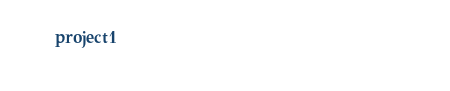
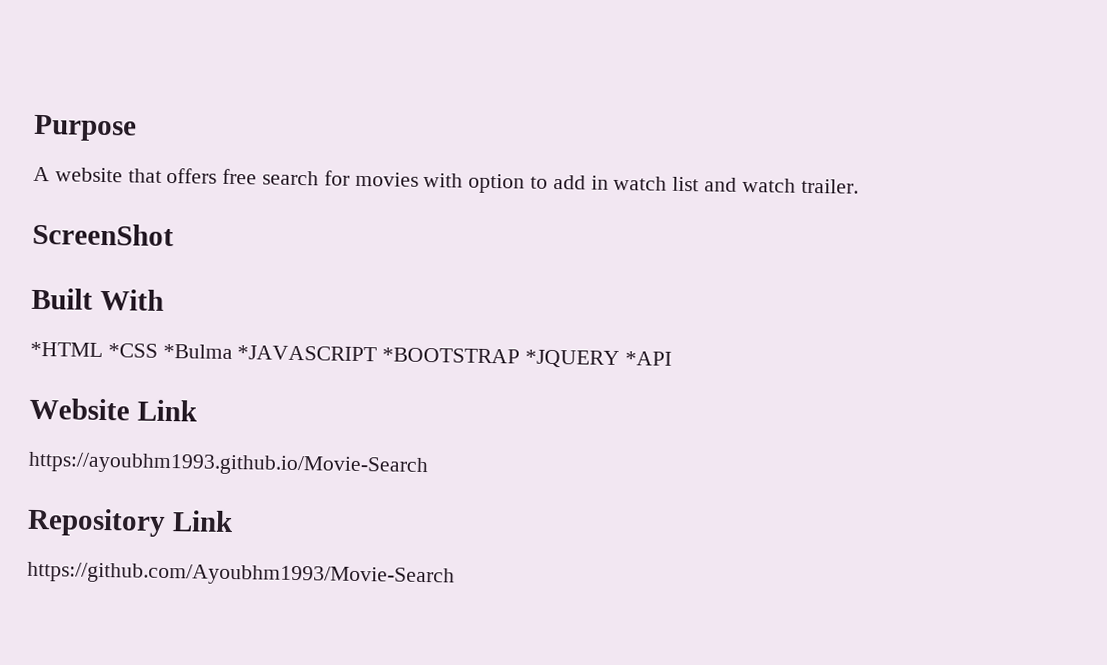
[55,31,117,48] project1 -> [33,114,137,142] [33,166,859,194] [32,222,174,247] [31,287,164,311] [30,341,672,369] [29,397,198,422] [28,451,429,478] [27,507,234,537] [27,561,455,588] Purpose // A website that offers free search for movies with option to add in watch list and watch trailer. // ScreenShot // Built With // *HTML *CSS *Bulma *JAVASCRIPT *BOOTSTRAP *JQUERY *API // Website Link // https://ayoubhm1993.github.io/Movie-Search // Repository Link // https://github.com/Ayoubhm1993/Movie-Search

